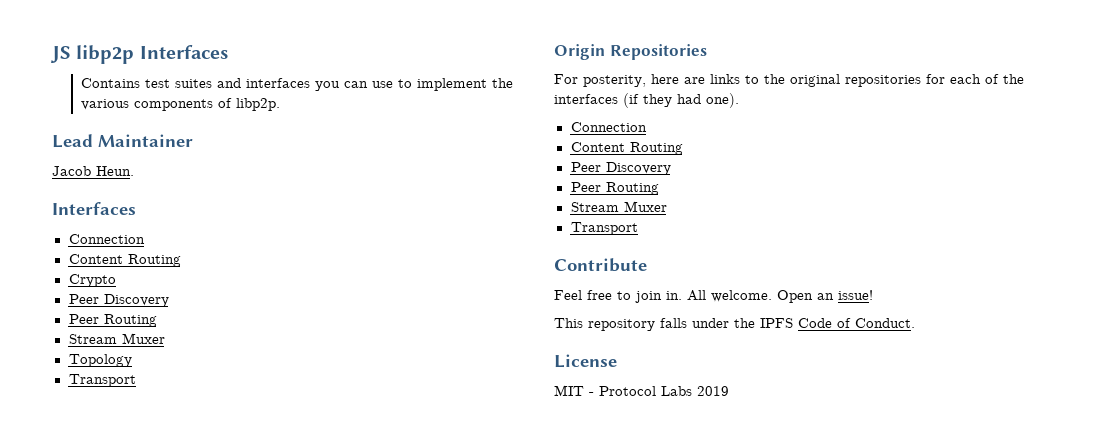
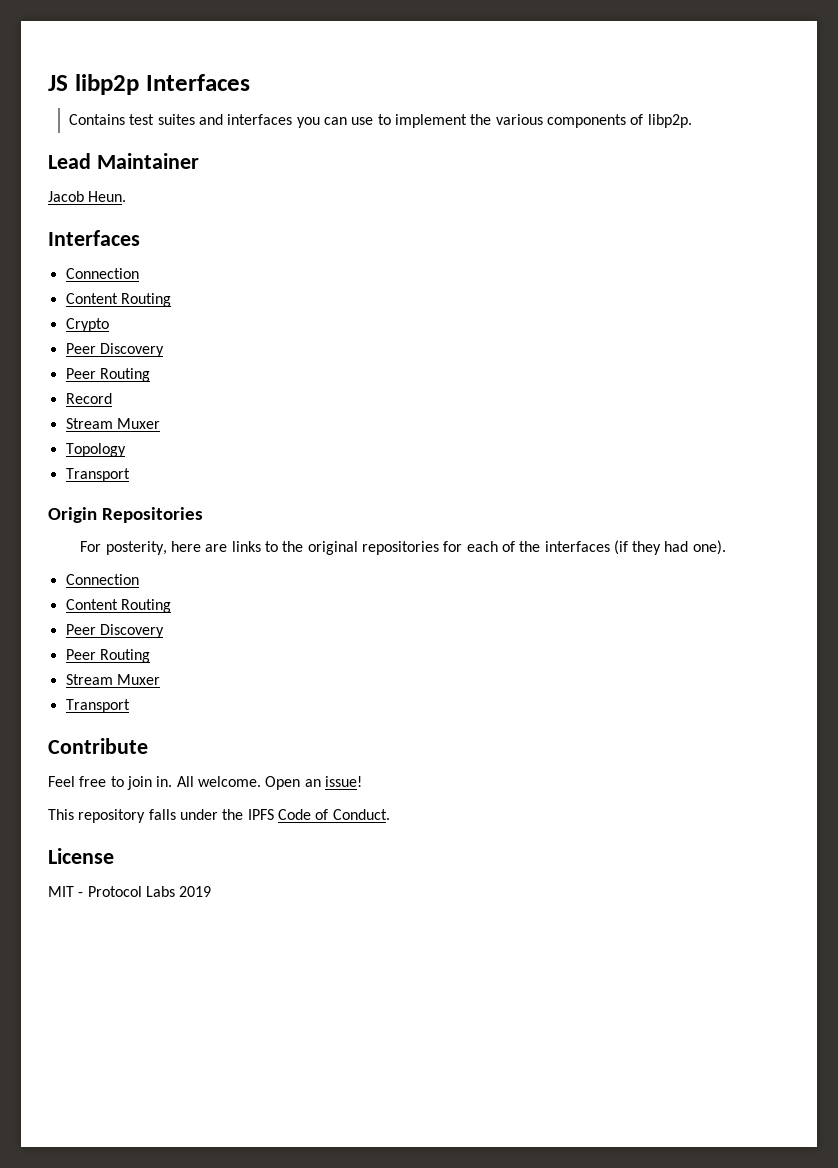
(157, 320) none -> [65,393,112,404] // Record

